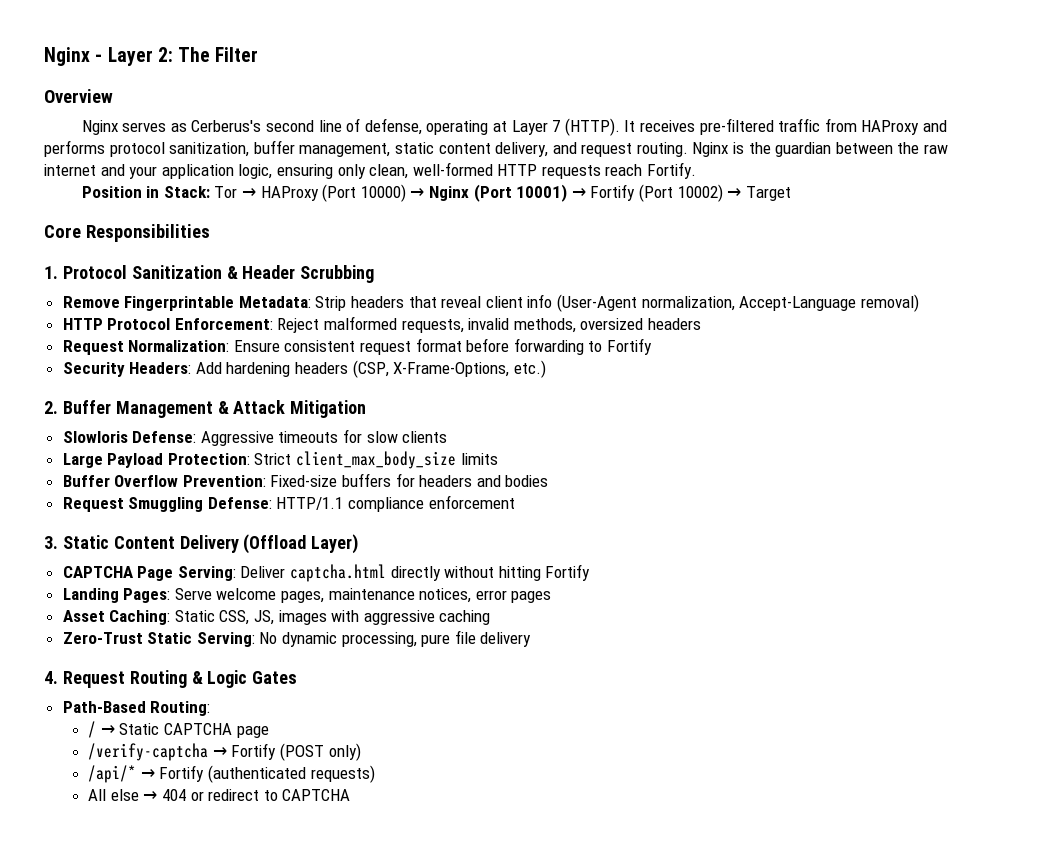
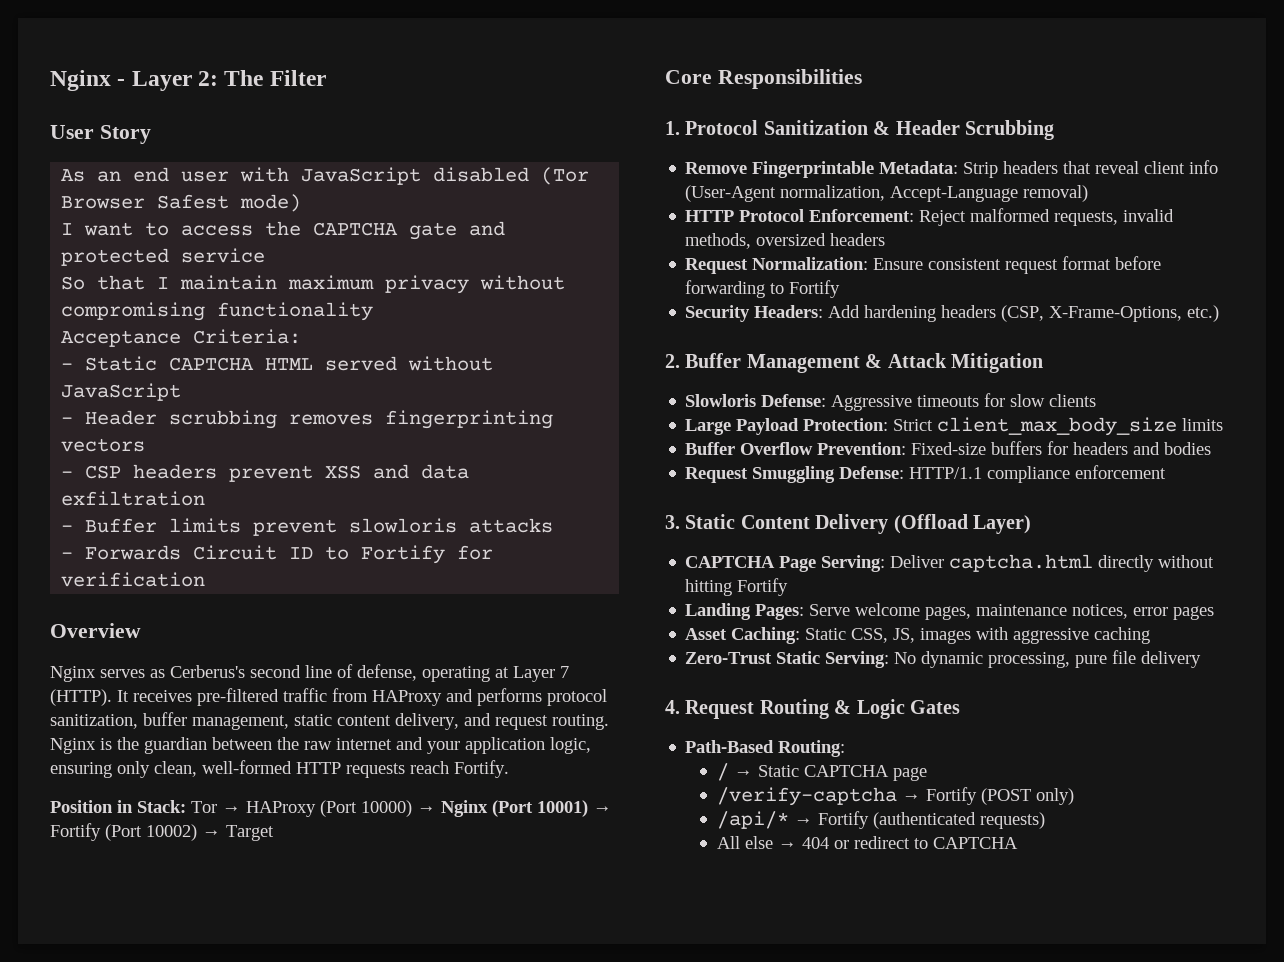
(259, 54) none -> [50,125,151,144] [61,167,590,185] [61,194,302,212] [61,221,506,240] [61,248,266,266] [61,275,566,294] [61,302,374,321] [61,329,302,347] [61,356,494,371] [61,383,182,401] [61,410,554,429] [61,438,146,452] [61,464,470,482] [61,491,206,506] [61,518,554,536] [61,545,494,564] [61,572,206,587] // User Story // As an end user with JavaScript disabled (Tor Browser Safest mode) // I want to access the CAPTCHA gate and protected service // So that I maintain maximum privacy without compromising functionality // Acceptance Criteria: // - Static CAPTCHA HTML served without JavaScript // - Header scrubbing removes fingerprinting vectors // - CSP headers prevent XSS and data exfiltration // - Buffer limits prevent slowloris attacks // - Forwards Circuit ID to Fortify for verification

